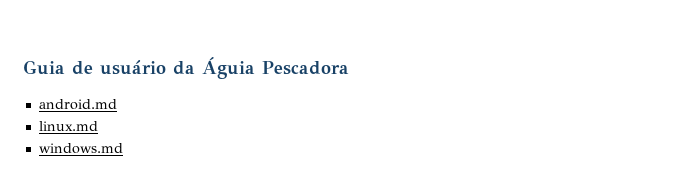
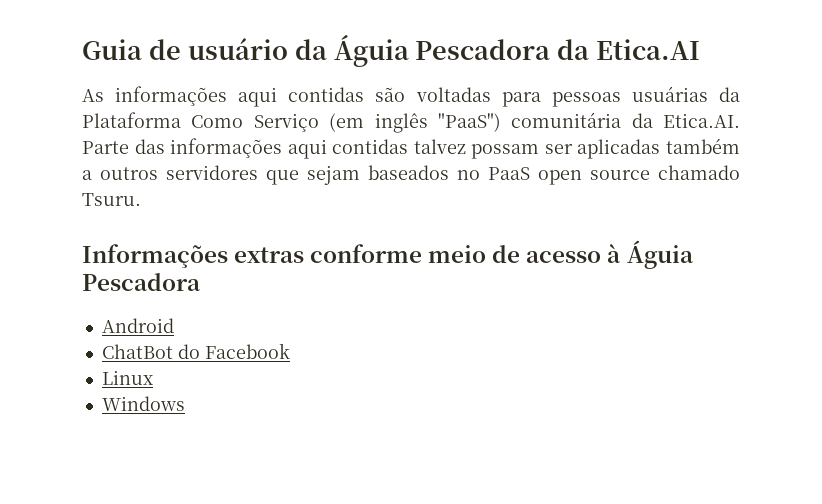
[38,99,117,110] [38,121,98,131] [38,143,123,154] // android.md // linux.md // windows.md -> [557,39,701,60] [82,86,740,107] [82,112,740,133] [82,138,740,159] [82,165,740,185] [82,193,141,206] [82,240,694,269] [82,273,201,291] [101,318,174,333] [101,343,290,359] [101,370,153,385] [101,396,185,411] da Etica.AI // As informações aqui contidas são voltadas para pessoas usuárias da Plataforma Como Serviço (em inglês "PaaS") comunitária da Etica.AI. Parte das informações aqui contidas talvez possam ser aplicadas também a outros servidores que sejam baseados no PaaS open source chamado Tsuru. // Informações extras conforme meio de acesso à Águia Pescadora // Android // ChatBot do Facebook // Linux // Windows

